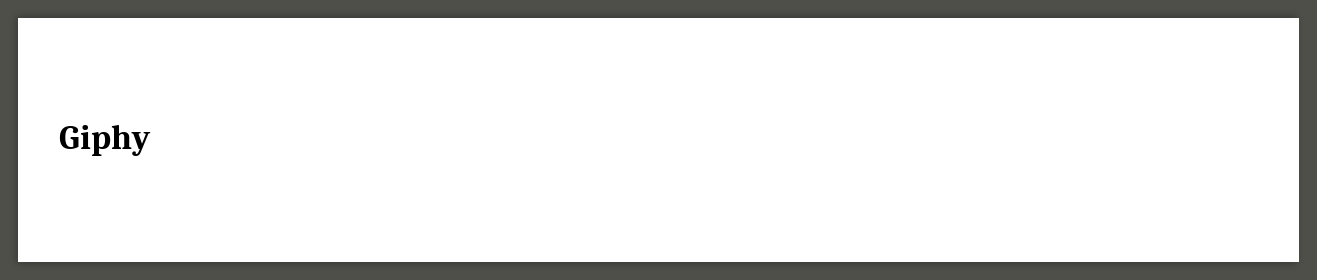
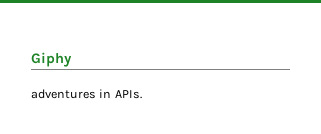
(151, 140) none -> [31,89,142,99] // adventures in APIs.

